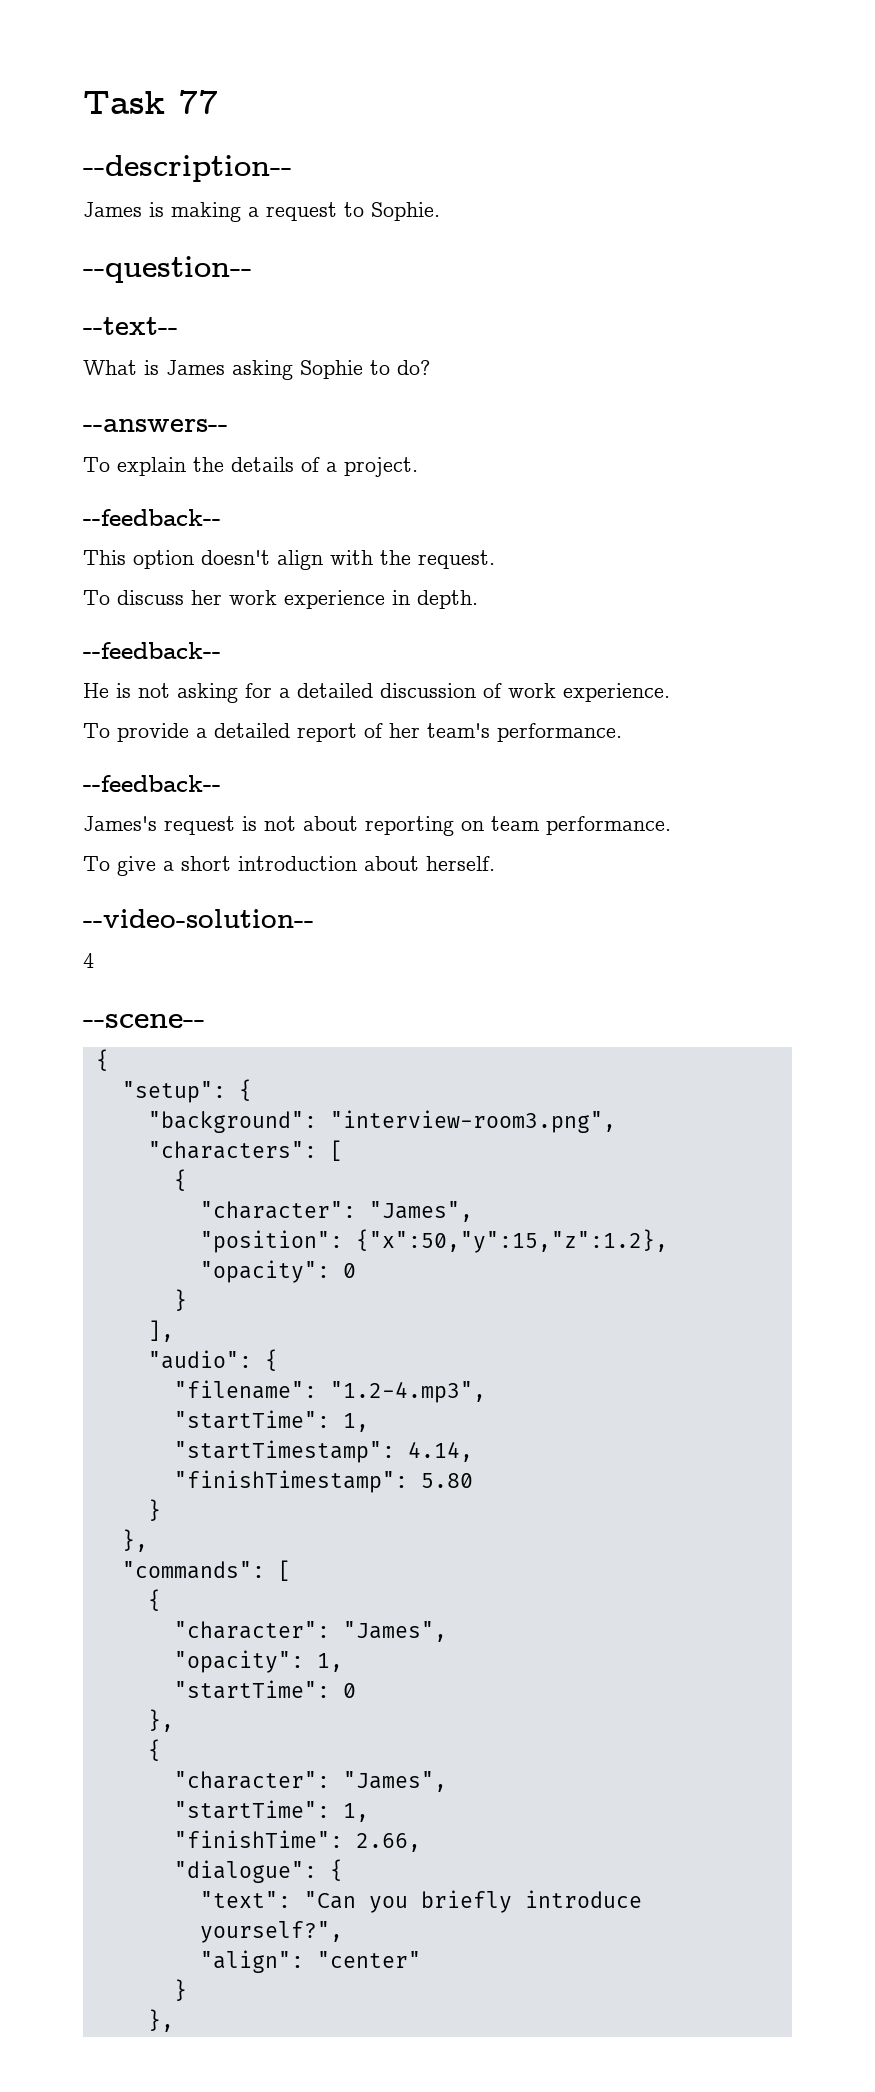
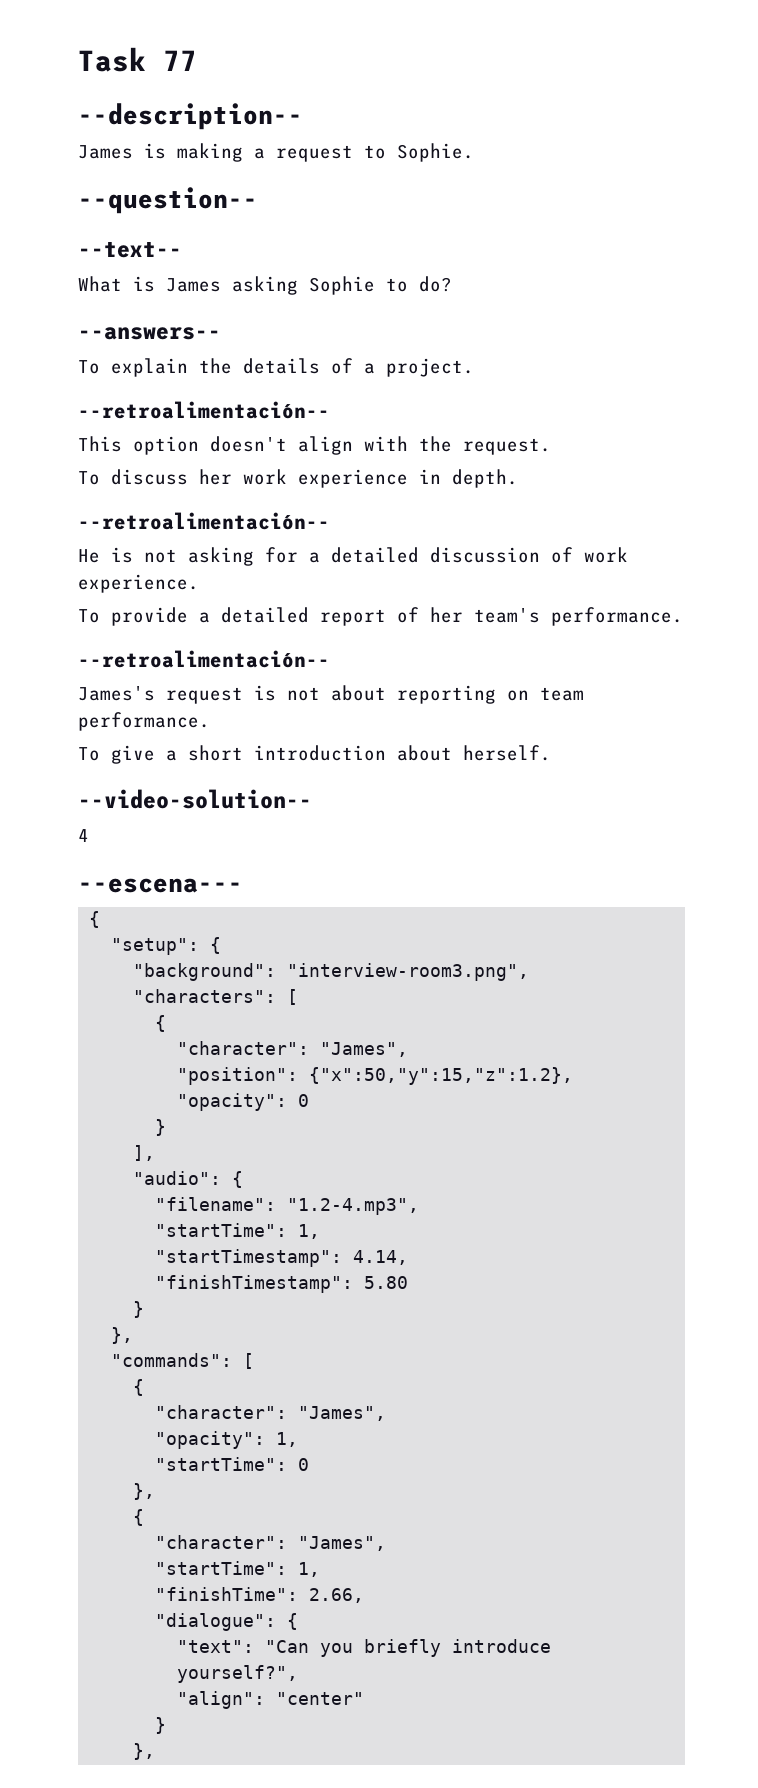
[83,509,221,526] --feedback-- -> [78,401,330,419] --retroalimentación--
[83,642,221,659] --feedback-- -> [78,512,330,530] --retroalimentación--
[83,775,221,792] --feedback-- -> [78,650,330,668] --retroalimentación--
[83,1014,205,1028] --scene-- -> [78,878,243,893] --escena---

